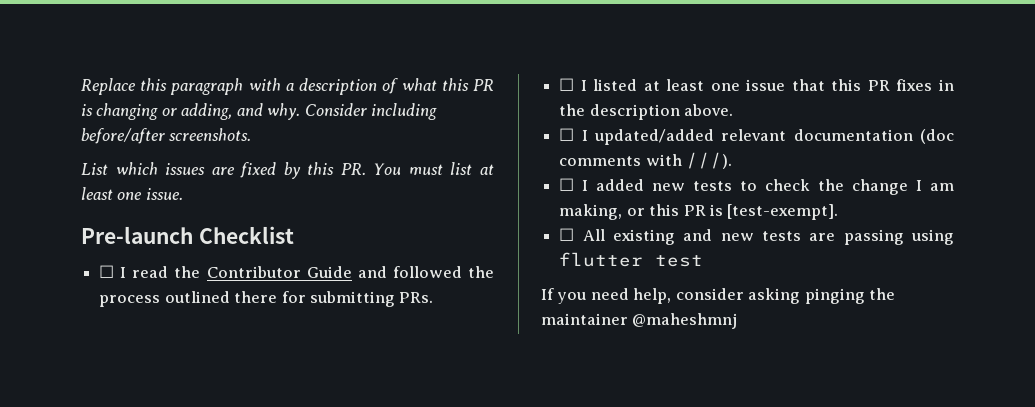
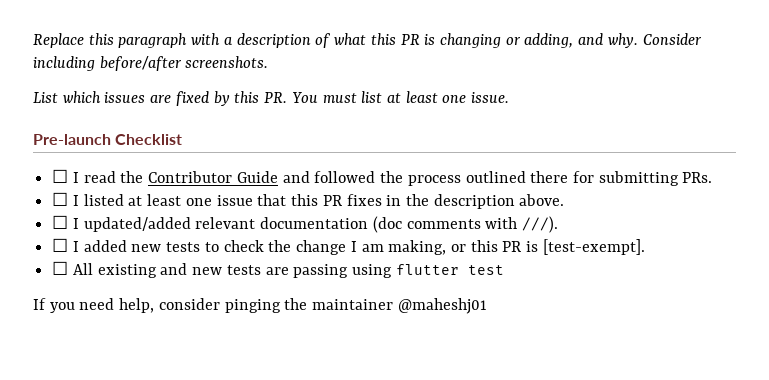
[748,288,801,304] asking -> (220, 304) none
[632,313,738,329] @maheshmnj -> [397,298,487,314] @maheshj01

